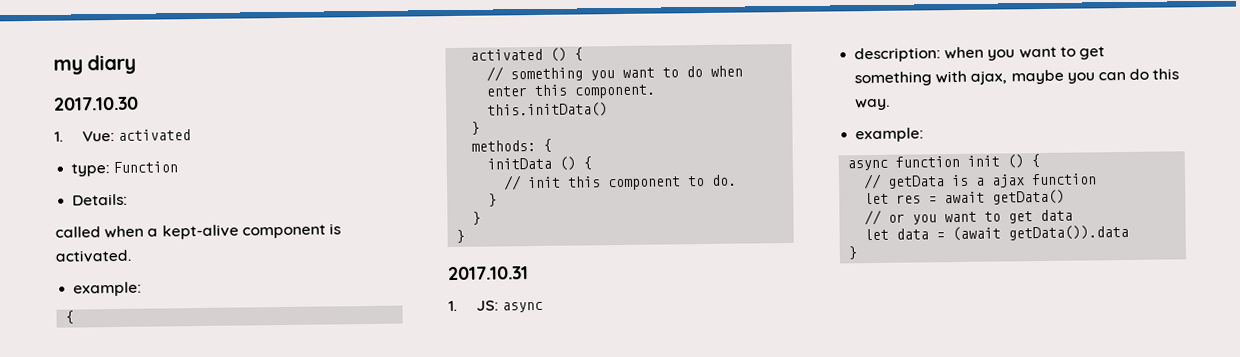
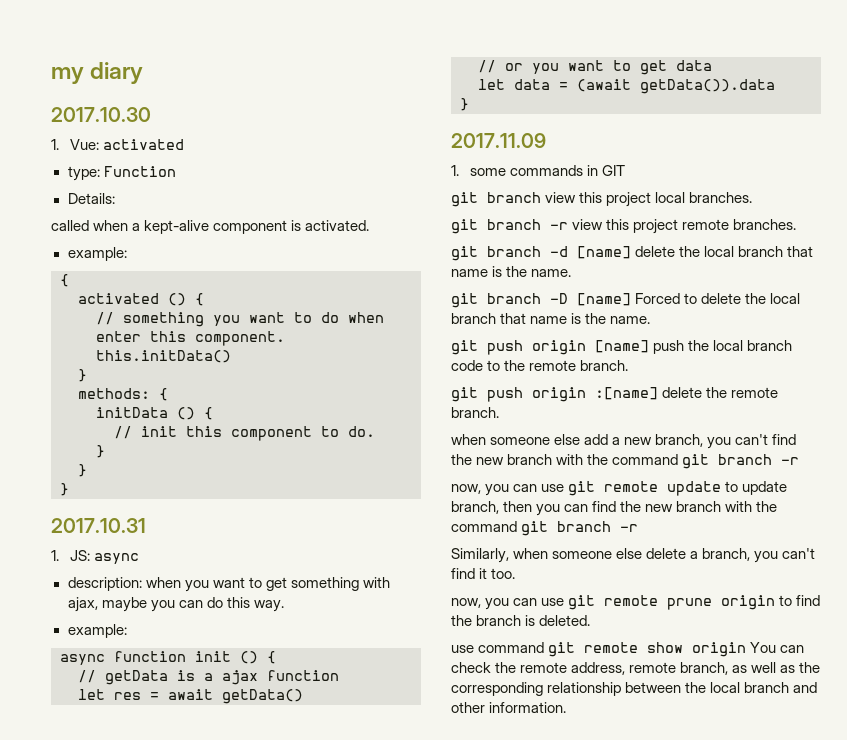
(858, 253) none -> [451,133,546,148] [451,165,625,176] [451,192,753,207] [451,219,797,234] [451,246,814,261] [451,266,572,277] [451,293,801,308] [451,313,651,324] [451,340,793,355] [451,360,629,371] [451,387,779,402] [451,407,499,418] [451,434,797,449] [451,454,800,469] [451,481,788,496] [451,501,778,516] [451,521,639,536] [451,548,816,563] [451,568,516,579] [451,595,821,610] [451,615,591,626] [451,642,805,657] [451,662,821,675] [451,682,818,696] [451,702,567,713] // 2017.11.09 // 1. some commands in GIT // git branch view this project local branches. // git branch -r view this project remote branches. // git branch -d [name] delete the local branch that name is the name. // git branch -D [name] Forced to delete the local branch that name is the name. // git push origin [name] push the local branch code to the remote branch. // git push origin :[name] delete the remote branch. // when someone else add a new branch, you can't find the new branch with the command git branch -r // now, you can use git remote update to update branch, then you can find the new branch with the command git branch -r // Similarly, when someone else delete a branch, you can't find it too. // now, you can use git remote prune origin to find the branch is deleted. // use command git remote show origin You can check the remote address, remote branch, as well as the corresponding relationship between the local branch and other information.

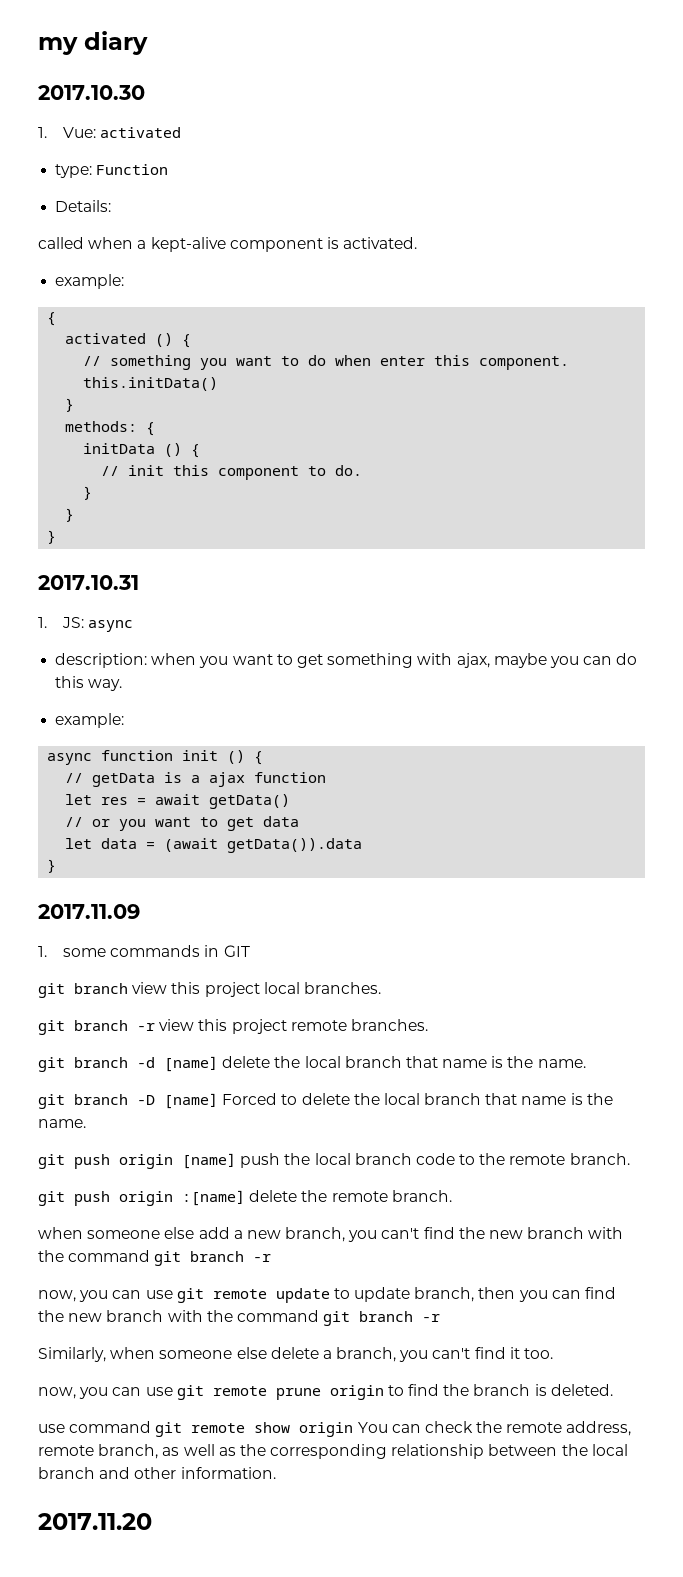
(567, 707) none -> [38,1513,152,1530] // 2017.11.20

